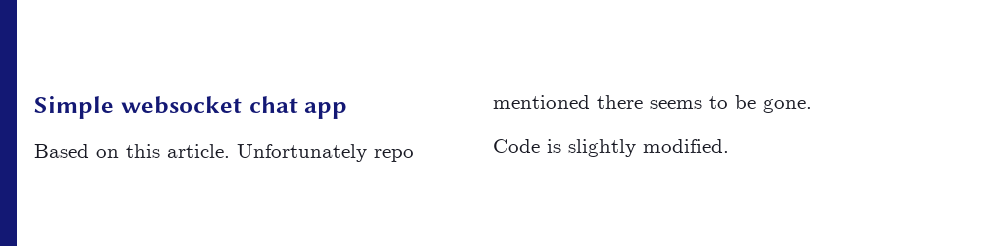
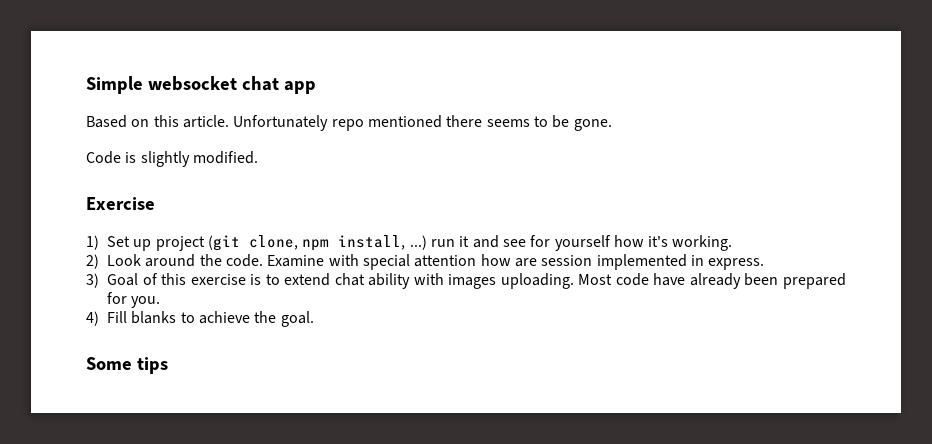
(729, 146) none -> [86,197,155,210] [86,235,733,251] [86,254,765,270] [86,273,846,289] [107,292,161,308] [86,311,314,327] [86,357,168,374] // Exercise // 1) Set up project (git clone, npm install, ...) run it and see for yourself how it's working. // 2) Look around the code. Examine with special attention how are session implemented in express. // 3) Goal of this exercise is to extend chat ability with images uploading. Most code have already been prepared for you. // 4) Fill blanks to achieve the goal. // Some tips

